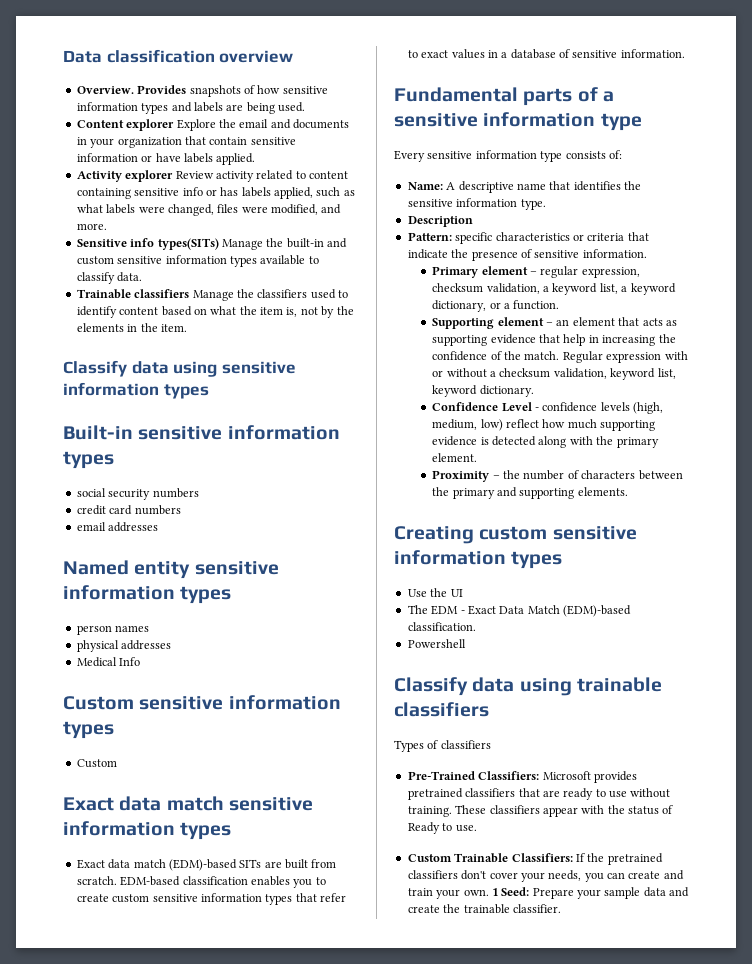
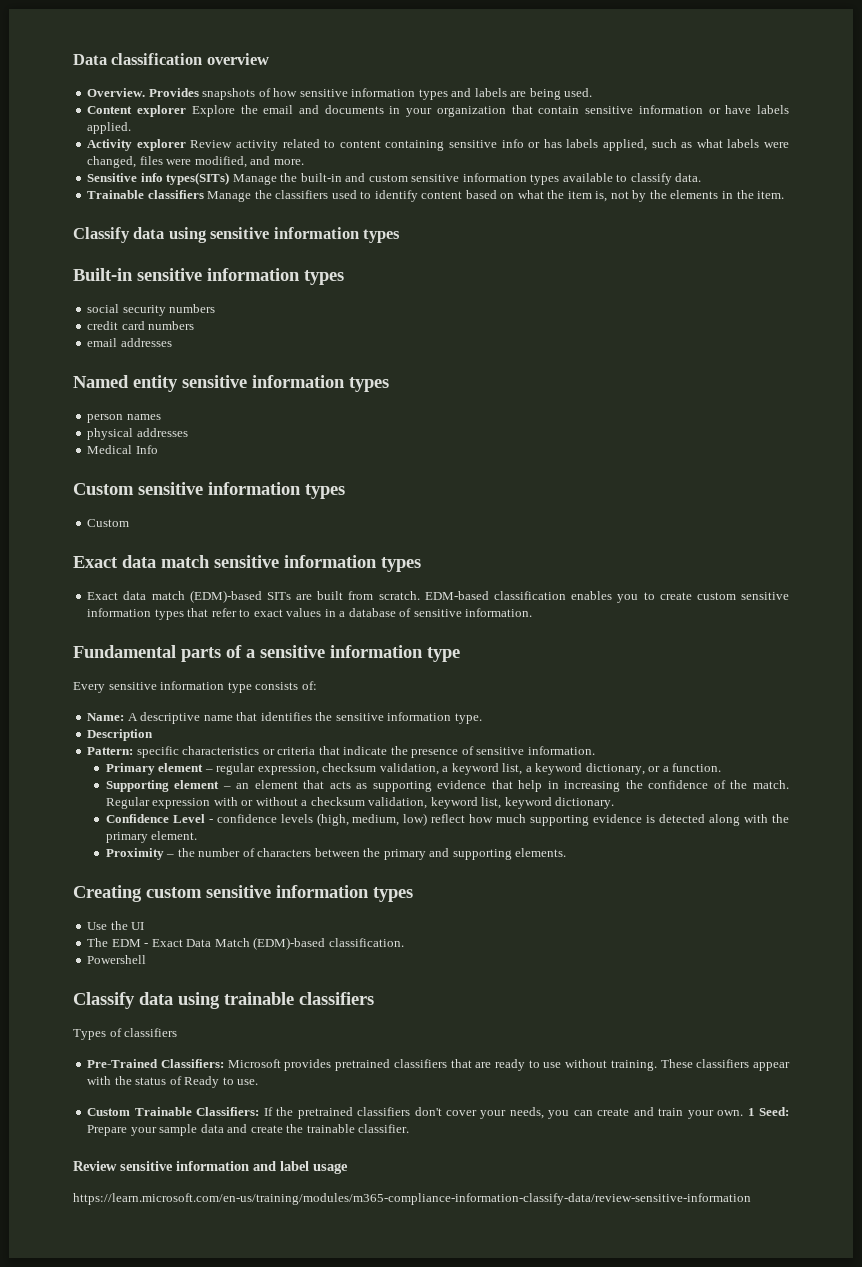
(561, 908) none -> [73,1161,348,1174] [73,1193,751,1205] // Review sensitive information and label usage // https://learn.microsoft.com/en-us/training/modules/m365-compliance-information-classify-data/review-sensitive-information

